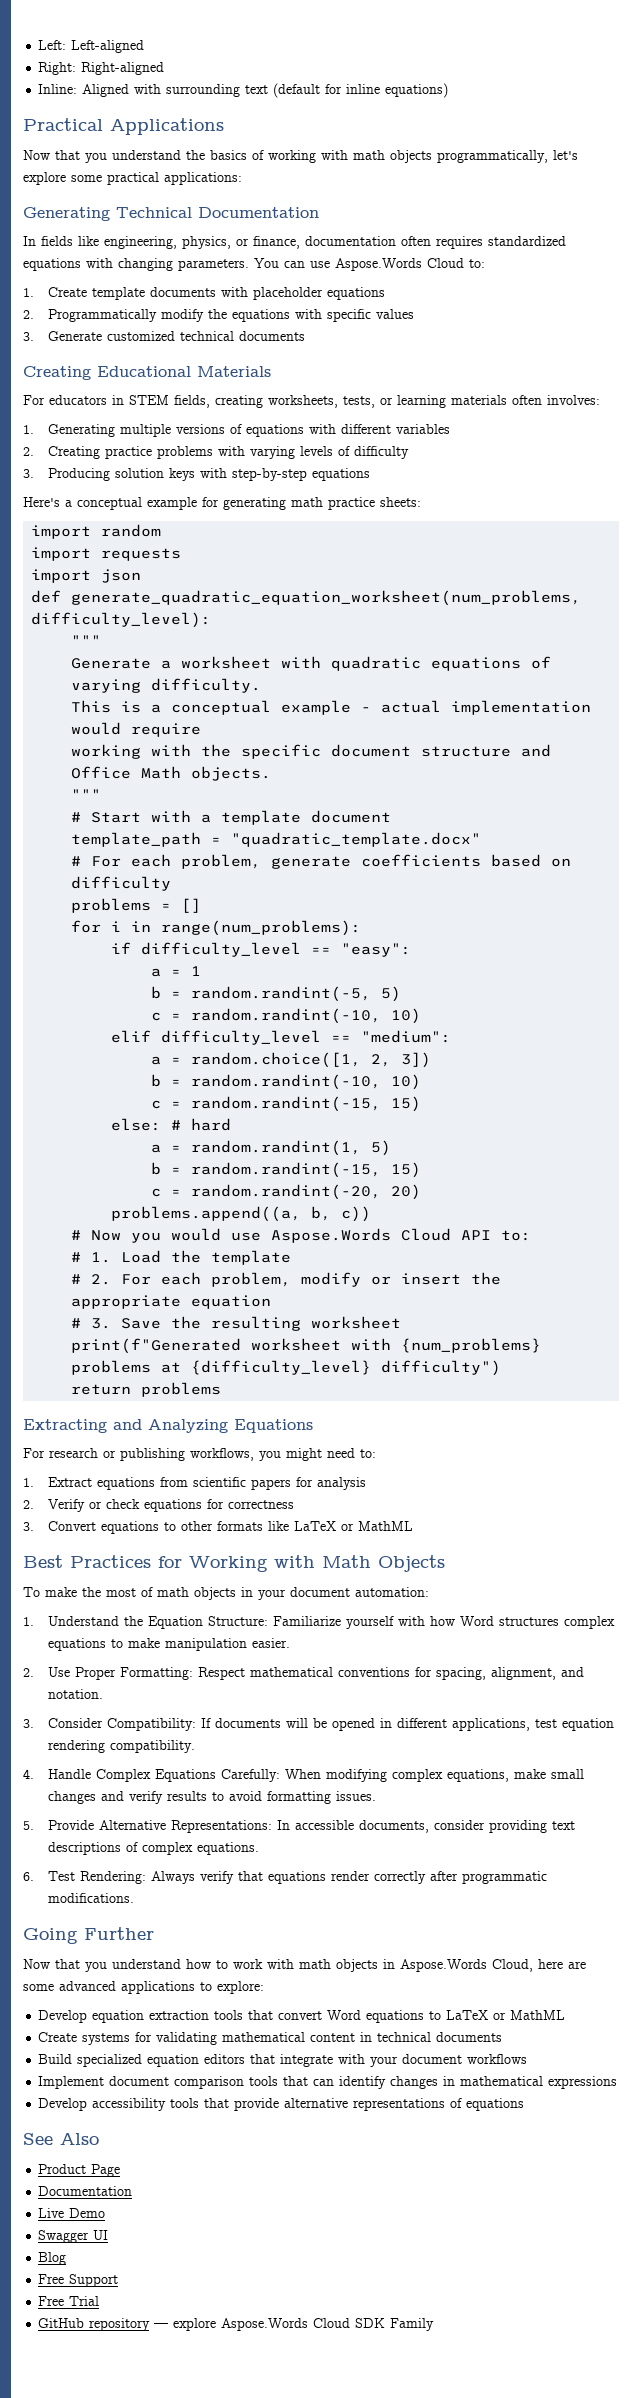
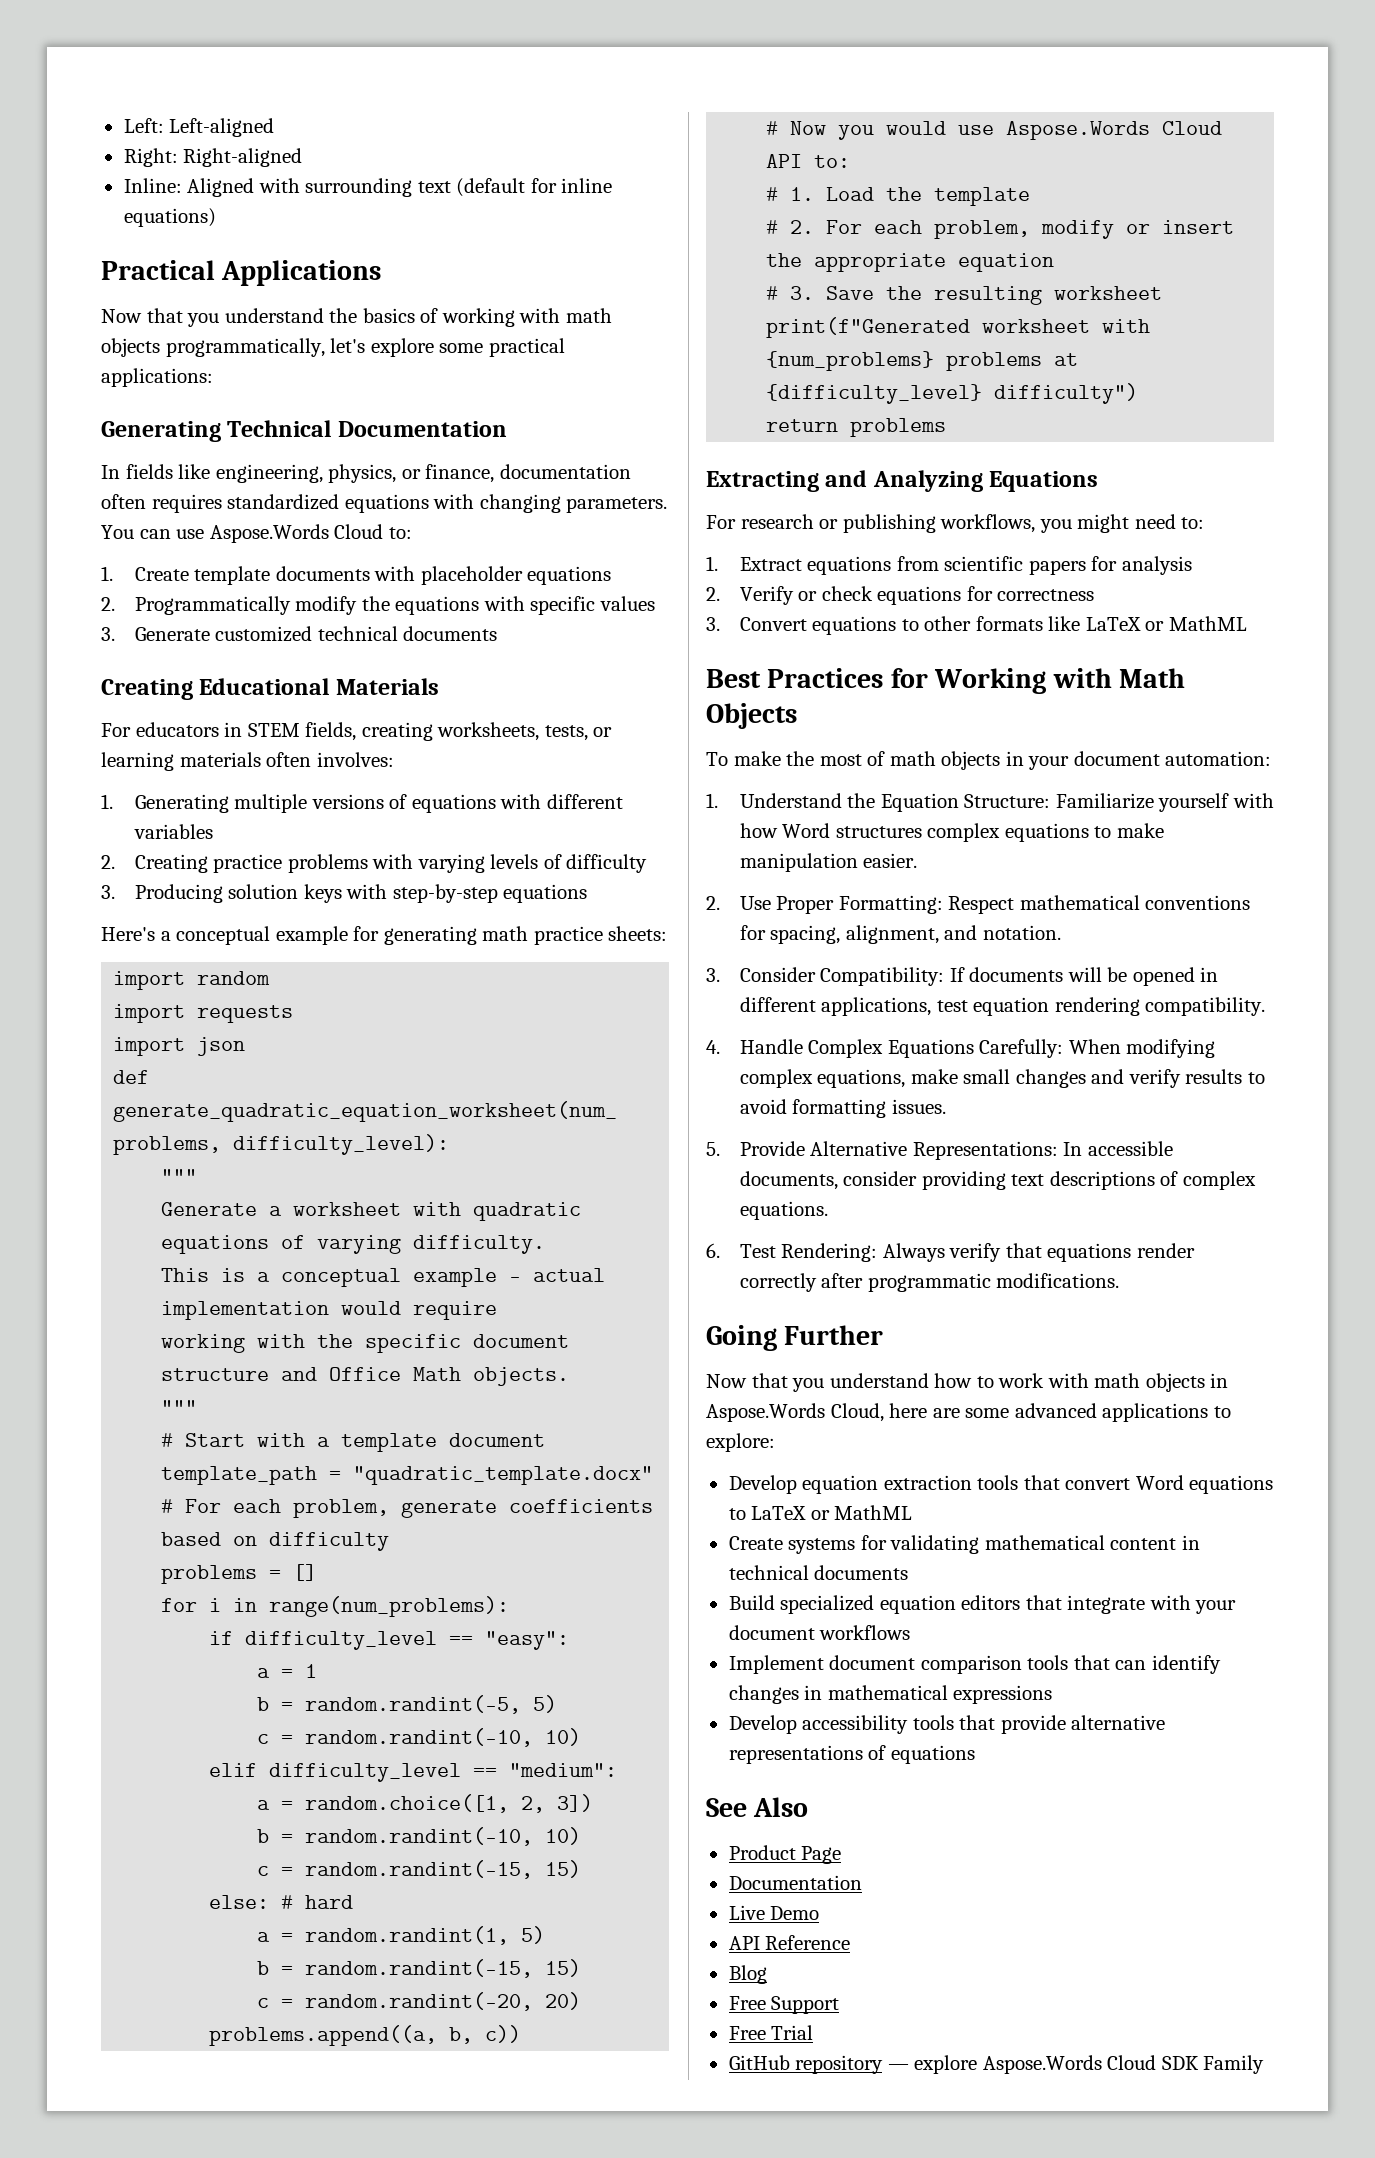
[38,2230,109,2243] Swagger UI -> [728,1935,851,1950] API Reference

